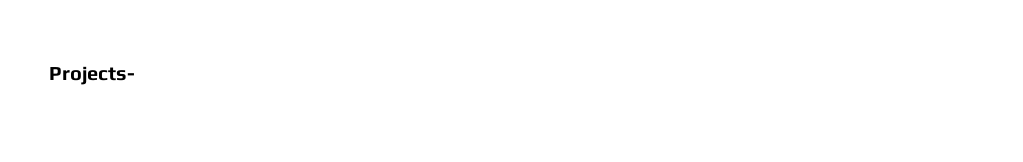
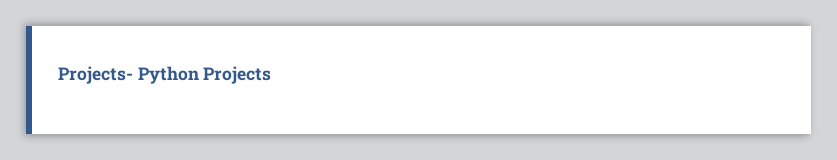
(135, 75) none -> [137,66,272,84] Python Projects

